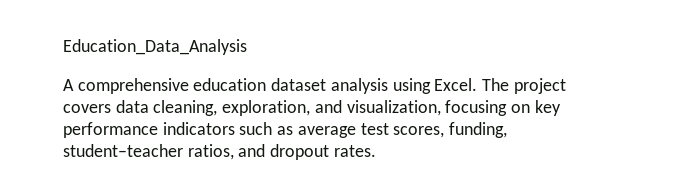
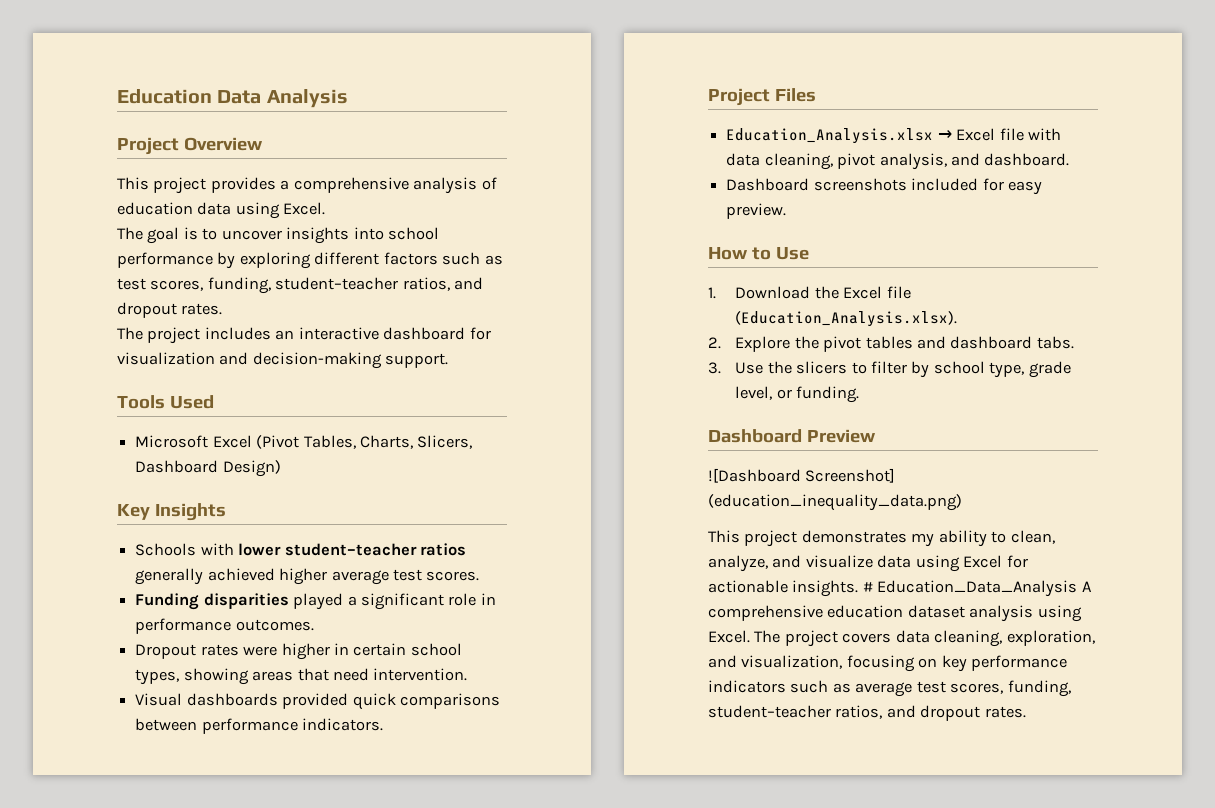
(63, 47) none -> [117,89,348,108] [117,137,263,155] [117,177,497,194] [117,202,326,219] [117,227,440,244] [117,252,503,269] [117,277,484,294] [117,302,223,318] [117,327,491,344] [117,352,449,369] [117,395,214,409] [135,435,473,449] [135,460,281,477] [117,503,226,521] [135,543,466,556] [135,568,480,585] [135,593,496,610] [135,618,314,634] [135,643,462,660] [135,668,468,685] [135,693,500,710] [135,718,384,734] [708,88,816,106] [726,128,1061,144] [726,153,1070,170] [726,178,1042,195] [726,203,787,219] [708,247,809,260] [708,286,911,299] [735,311,958,327] [708,336,1074,352] [708,361,1071,378] [735,386,860,403] [708,429,876,443] [708,468,896,483] [708,494,962,511] [708,530,1055,547] [708,555,1028,572] [708,580,873,597] Education Data Analysis // Project Overview // This project provides a comprehensive analysis of education data using Excel. // The goal is to uncover insights into school performance by exploring different factors such as test scores, funding, student–teacher ratios, and dropout rates. // The project includes an interactive dashboard for visualization and decision-making support. // Tools Used // Microsoft Excel (Pivot Tables, Charts, Slicers, Dashboard Design) // Key Insights // Schools with lower student–teacher ratios generally achieved higher average test scores. // Funding disparities played a significant role in performance outcomes. // Dropout rates were higher in certain school types, showing areas that need intervention. // Visual dashboards provided quick comparisons between performance indicators. // Project Files // Education_Analysis.xlsx → Excel file with data cleaning, pivot analysis, and dashboard. // Dashboard screenshots included for easy preview. // How to Use // 1. Download the Excel file (Education_Analysis.xlsx). // 2. Explore the pivot tables and dashboard tabs. // 3. Use the slicers to filter by school type, grade level, or funding. // Dashboard Preview // ![Dashboard Screenshot] (education_inequality_data.png) // This project demonstrates my ability to clean, analyze, and visualize data using Excel for actionable insights. #
(247, 47) // -> (1078, 588) none

